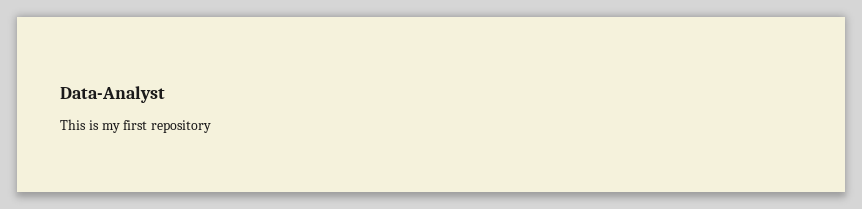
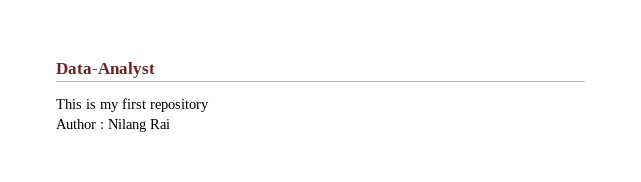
(212, 126) none -> [56,119,170,132] // Author : Nilang Rai

